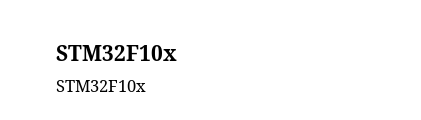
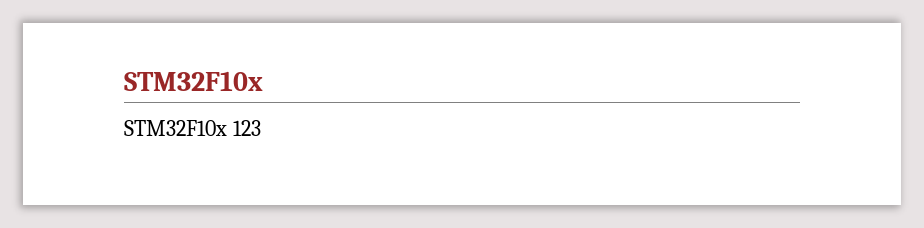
(146, 86) none -> [232,120,261,136] 123

